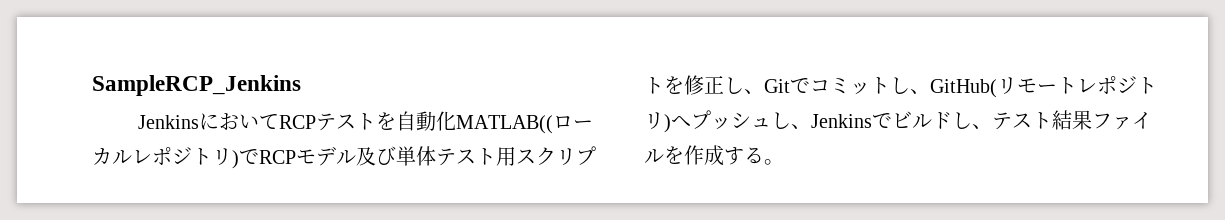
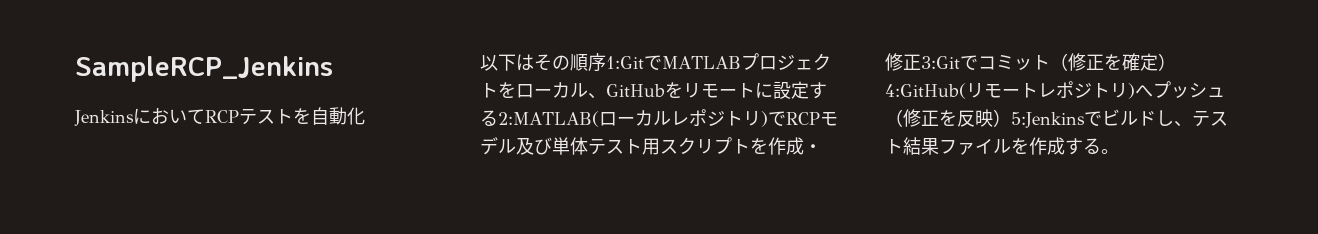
[456,115,554,134] MATLAB(( -> [480,53,831,72] [480,81,827,99] [480,110,599,127] // 以下はその順序1:GitでMATLABプロジェクトをローカル、GitHubをリモートに設定する2:MATLAB(
[684,75,997,98] 修正し、Gitでコミットし、GitHub( -> [768,137,822,155] [885,53,1176,71] [885,83,966,99] 作成・修正3:Gitでコミット（修正を確定）4:GitHub(
[771,112,872,129] し、Jenkins -> [885,109,1085,128] （修正を反映）5:Jenkins

